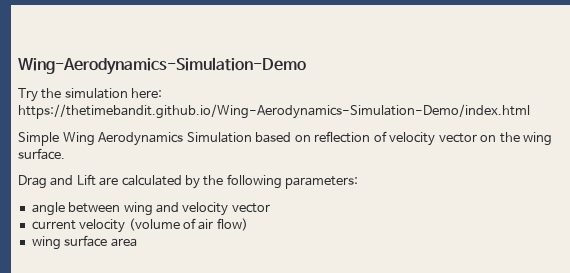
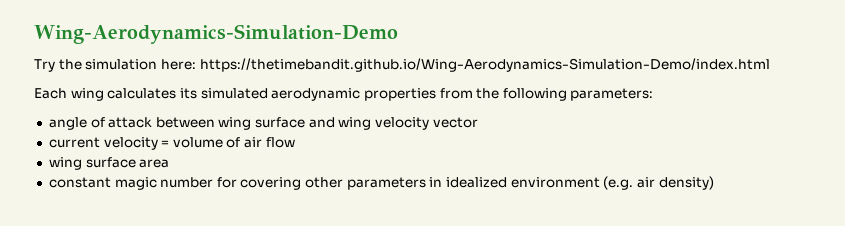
[18,131,552,146] [18,148,65,160] [18,174,358,189] [31,202,179,216] Simple Wing Aerodynamics Simulation based on reflection of velocity vector on the wing surface. // Drag and Lift are calculated by the following parameters: // angle between wing and -> [34,88,654,101] [48,117,372,130] Each wing calculates its simulated aerodynamic properties from the following parameters: // angle of attack between wing surface and wing
[128,218,180,231] (volume -> [161,137,223,148] = volume
[216,218,248,231] flow) -> [265,137,295,148] flow
(137, 242) none -> [48,176,714,190] // constant magic number for covering other parameters in idealized environment (e.g. air density)

